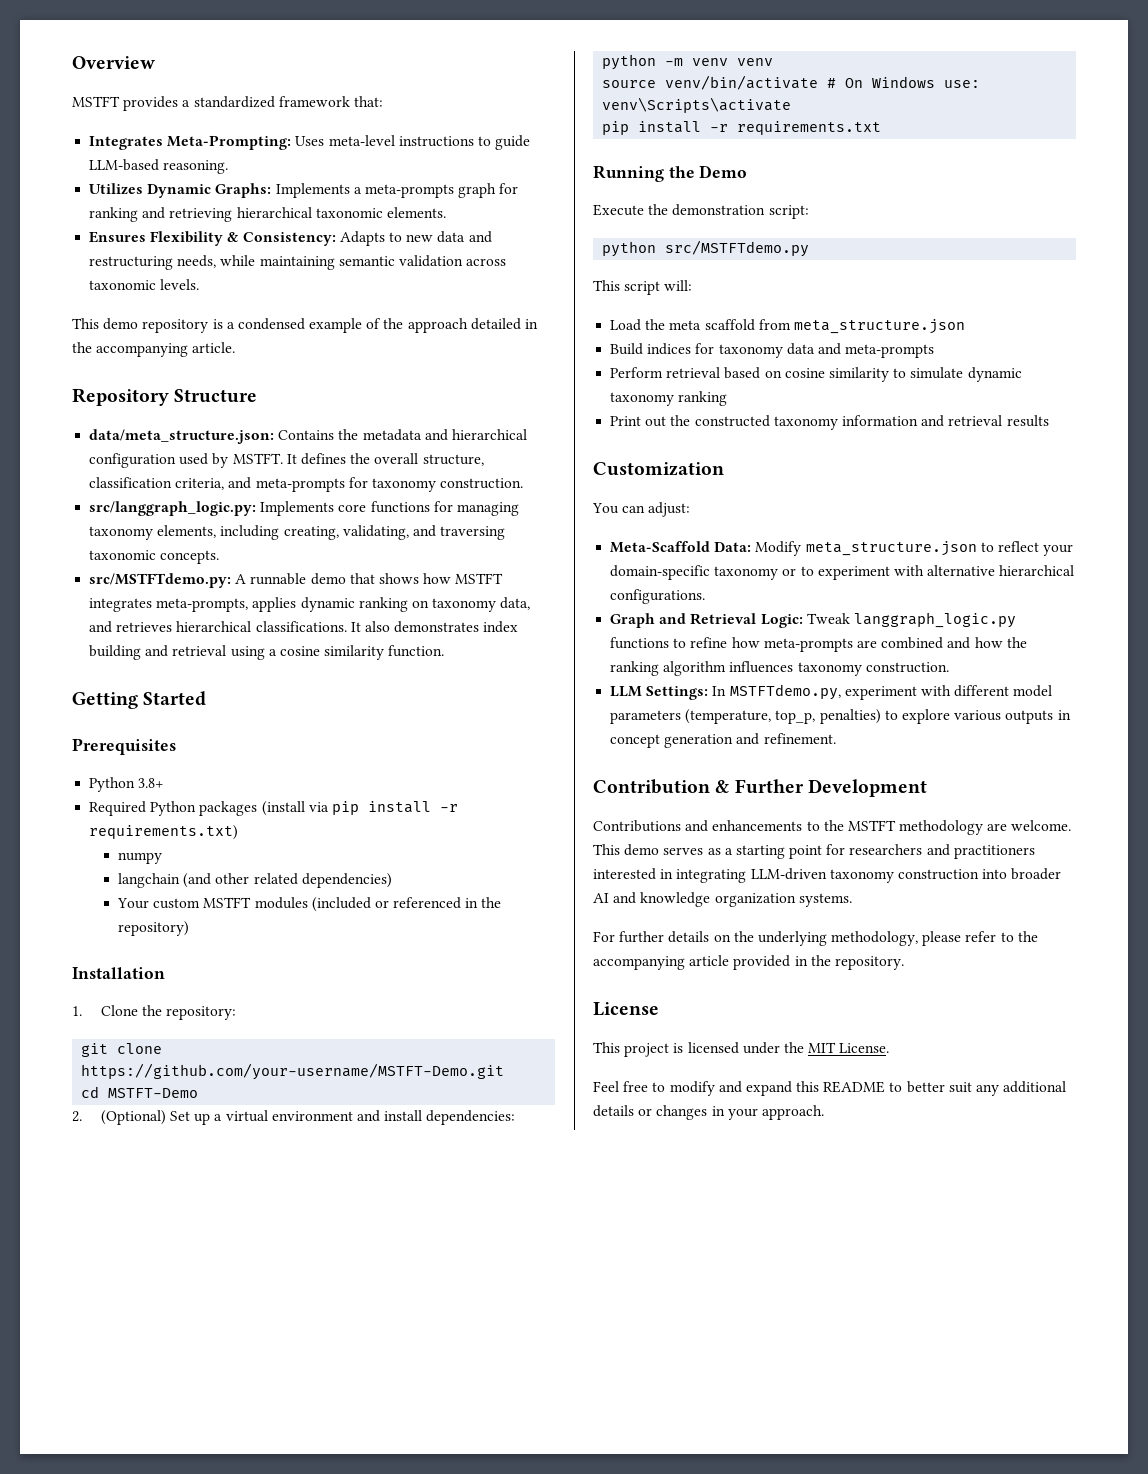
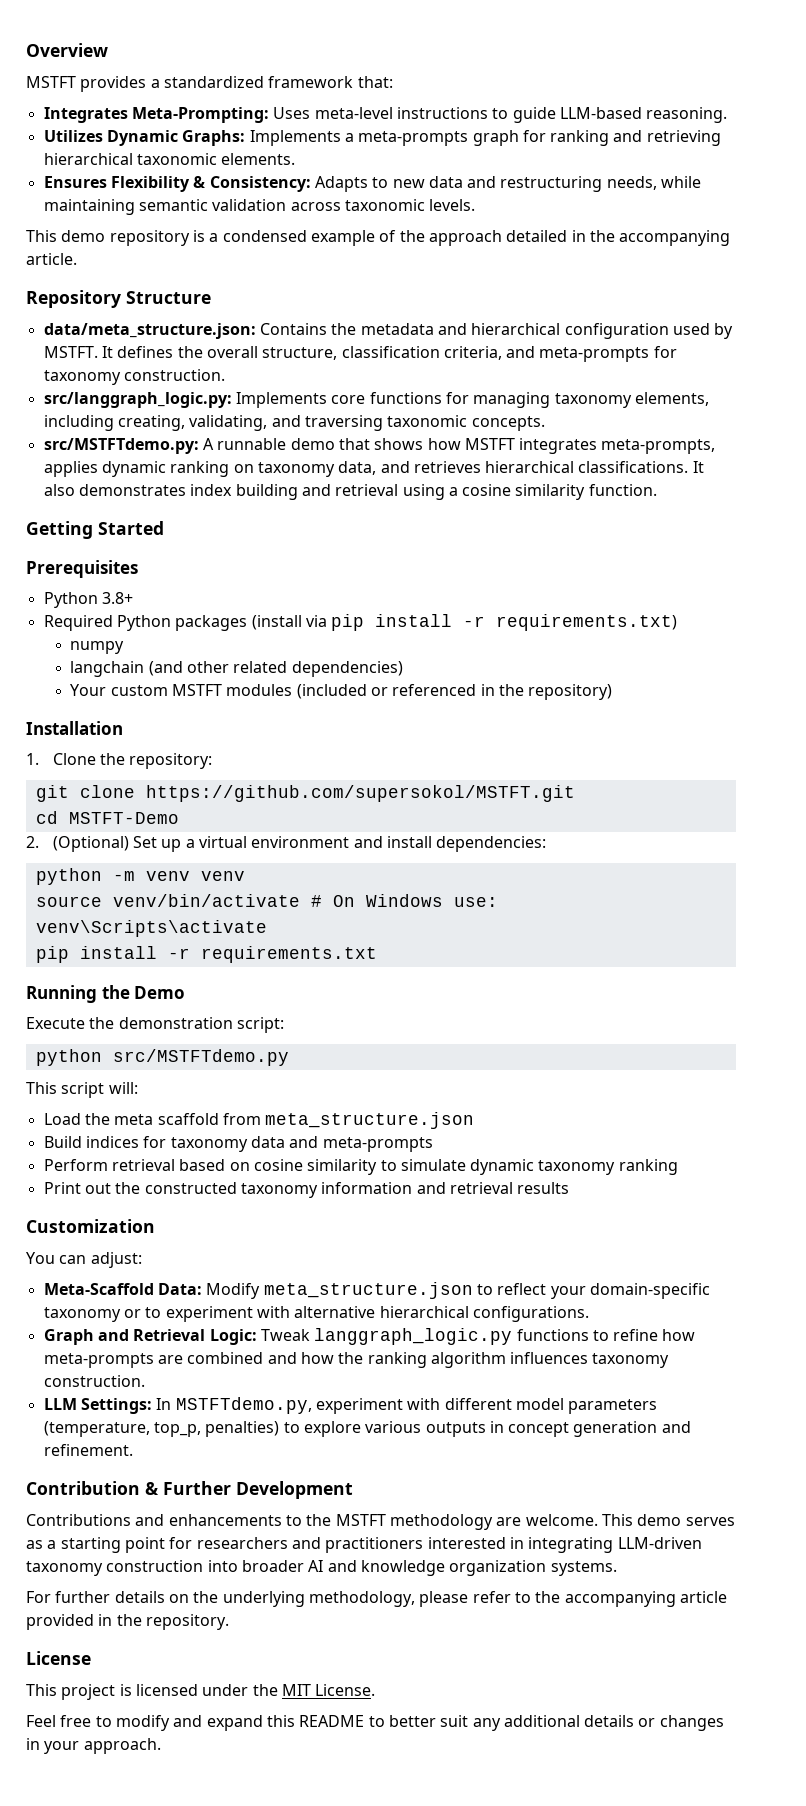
[81,1063,505,1080] https://github.com/your-username/MSTFT-Demo.git -> [145,785,575,802] https://github.com/supersokol/MSTFT.git

